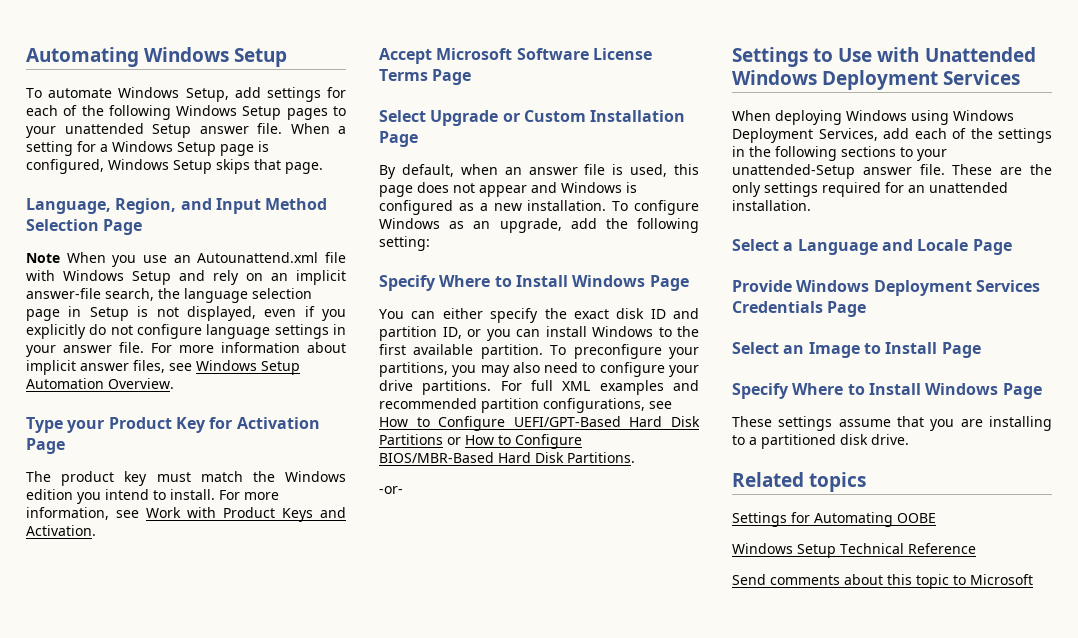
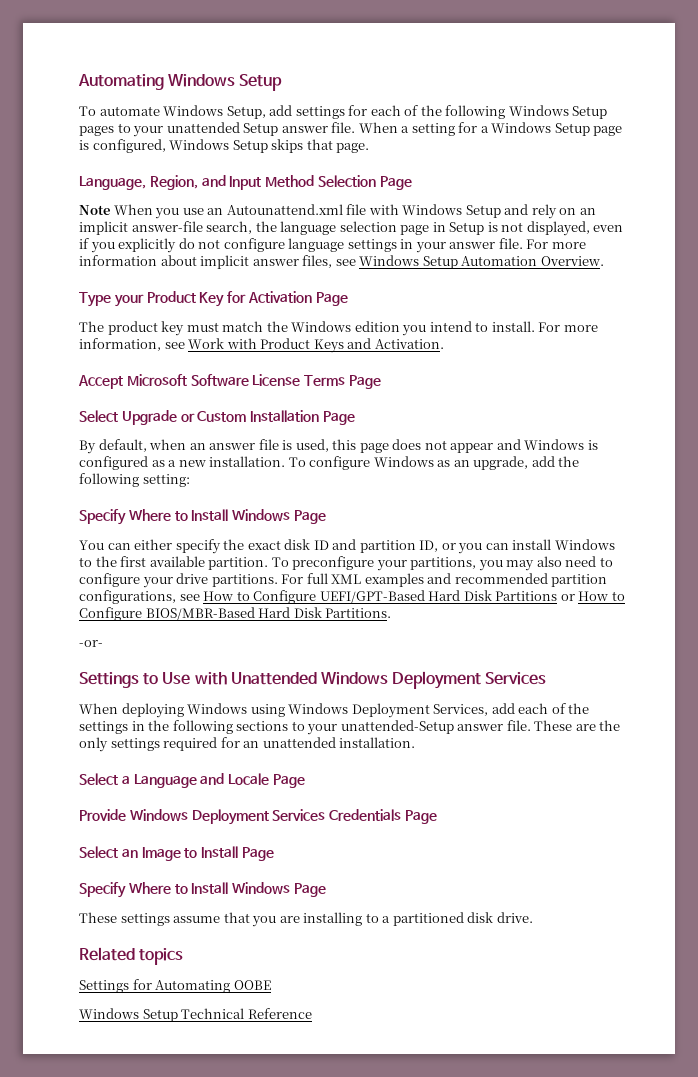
[732,574,1033,589] // Send comments about this topic to Microsoft -> (312, 1013) none

